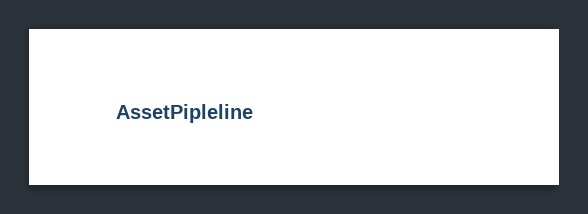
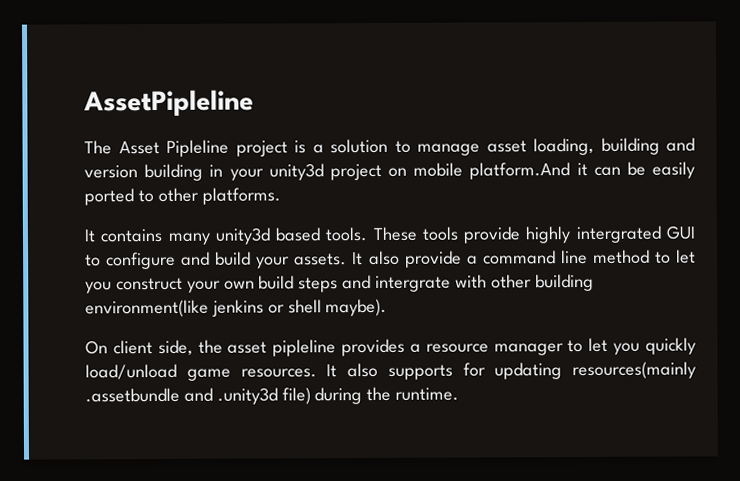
(253, 113) none -> [84,137,695,157] [84,161,695,182] [84,187,281,206] [84,225,695,245] [85,249,696,270] [85,273,594,294] [85,298,388,318] [85,337,696,357] [85,361,696,381] [85,386,460,405] // The Asset Pipleline project is a solution to manage asset loading, building and version building in your unity3d project on mobile platform.And it can be easily ported to other platforms. // It contains many unity3d based tools. These tools provide highly intergrated GUI to configure and build your assets. It also provide a command line method to let you construct your own build steps and intergrate with other building environment(like jenkins or shell maybe). // On client side, the asset pipleline provides a resource manager to let you quickly load/unload game resources. It also supports for updating resources(mainly .assetbundle and .unity3d file) during the runtime.

